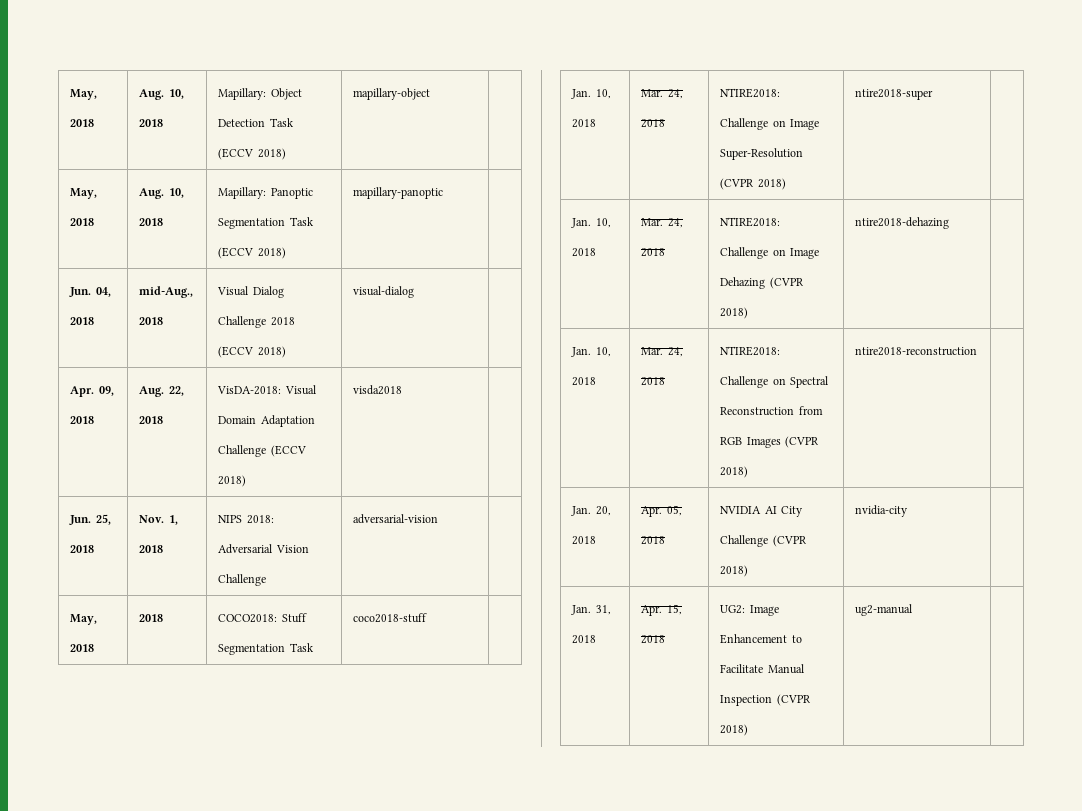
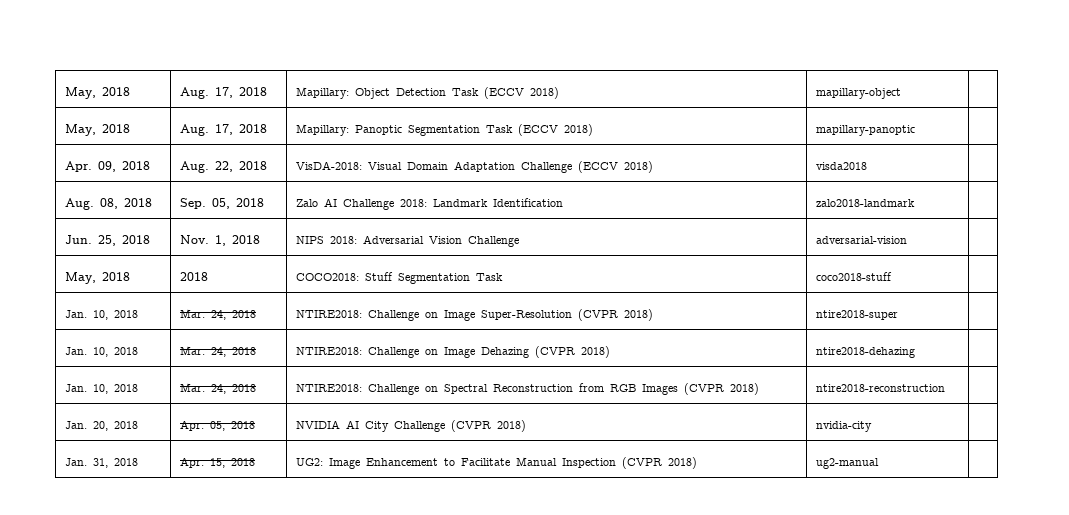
[69,89,97,100] [69,119,94,127] [138,89,184,100] May, 2018 | Aug. 10, -> [64,87,130,99] [179,87,233,99] May, 2018 | Aug. 17,
[168,188,184,198] 10, -> [214,124,233,135] 17,
[68,287,111,297] [69,317,94,325] [138,286,193,298] [138,317,163,325] [216,286,284,298] [217,316,295,328] [217,346,286,358] [352,286,414,298] // Jun. 04, 2018 | mid-Aug., 2018 | Visual Dialog Challenge 2018 (ECCV 2018) | visual-dialog | -> (915, 130) none
(402, 390) none -> [64,198,152,210] [179,198,264,209] [295,198,563,210] [815,199,915,207] // Aug. 08, 2018 | Sep. 05, 2018 | Zalo AI Challenge 2018: Landmark Identification | zalo2018-landmark |

